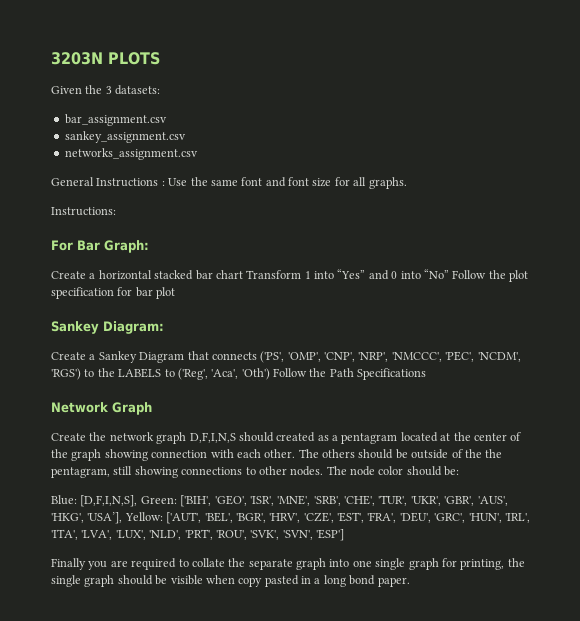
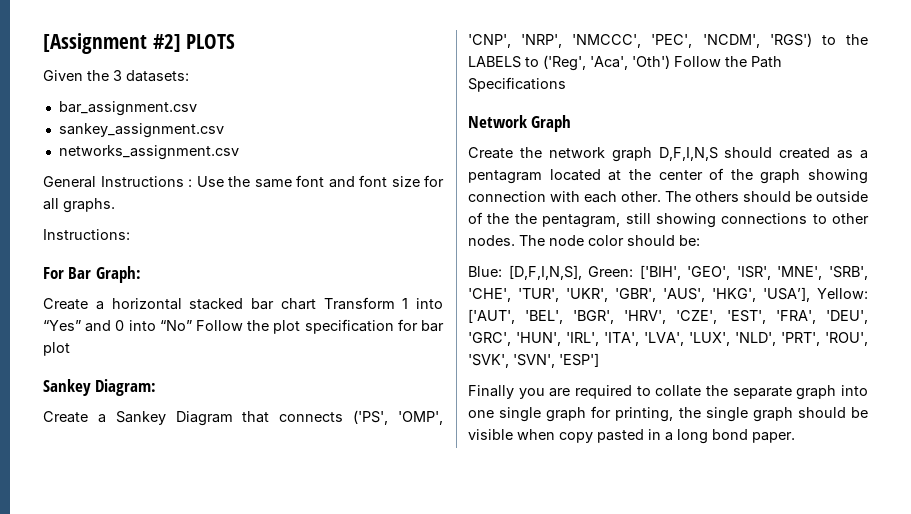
[51,52,103,65] 3203N -> [43,33,181,54] [Assignment #2]

